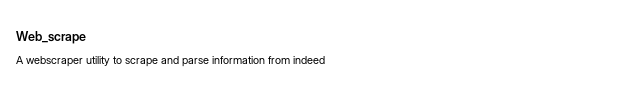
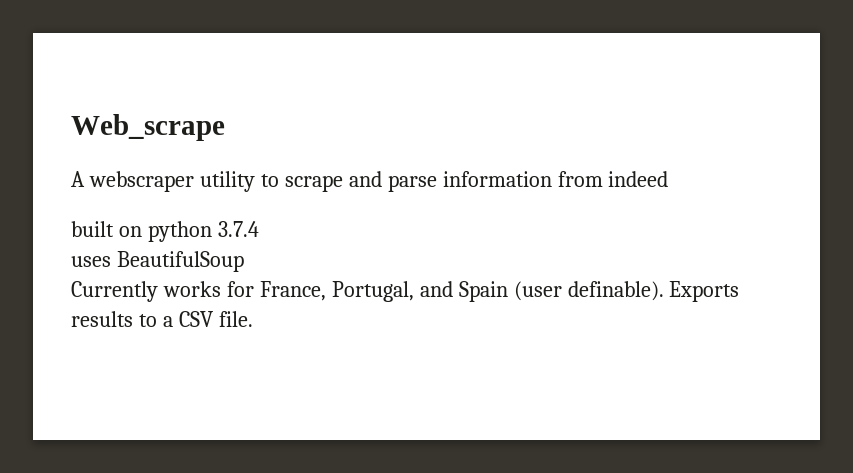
(325, 60) none -> [71,221,259,242] [71,251,244,272] [71,281,740,302] [71,311,253,327] // built on python 3.7.4 // uses BeautifulSoup // Currently works for France, Portugal, and Spain (user definable). Exports results to a CSV file.

